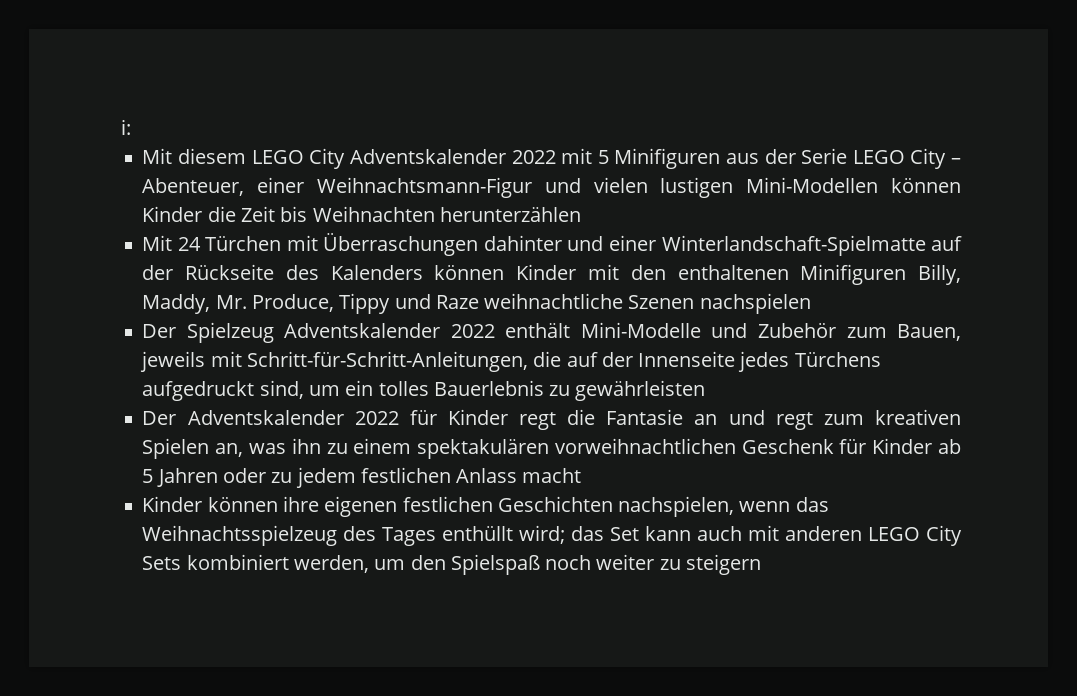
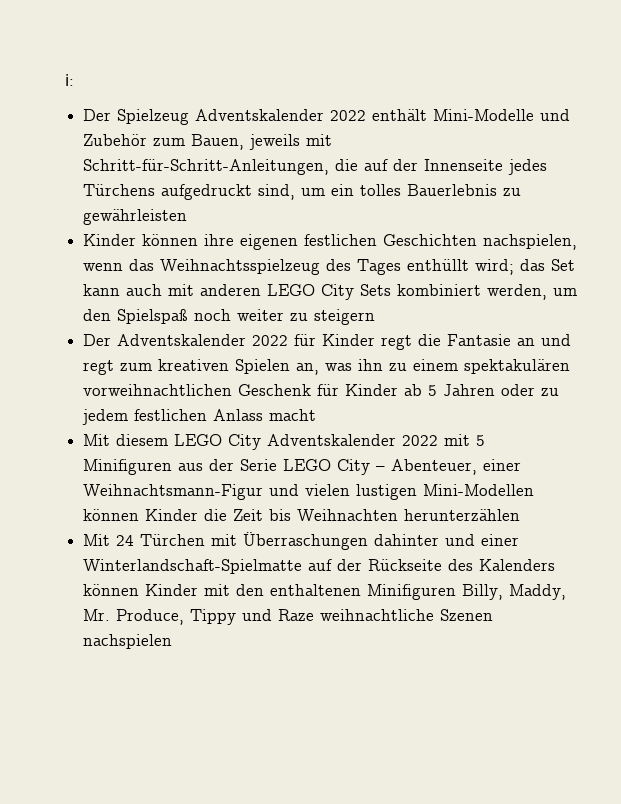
(131, 127) none -> [83,109,571,125] [83,134,333,150] [83,159,548,175] [83,184,522,200] [83,209,188,225] [83,234,578,250] [83,259,576,275] [83,284,578,300] [83,309,376,325] [83,334,572,350] [83,359,571,375] [83,384,560,396] [82,409,317,425] // Der Spielzeug Adventskalender 2022 enthält Mini-Modelle und Zubehör zum Bauen, jeweils mit Schritt-für-Schritt-Anleitungen, die auf der Innenseite jedes Türchens aufgedruckt sind, um ein tolles Bauerlebnis zu gewährleisten // Kinder können ihre eigenen festlichen Geschichten nachspielen, wenn das Weihnachtsspielzeug des Tages enthüllt wird; das Set kann auch mit anderen LEGO City Sets kombiniert werden, um den Spielspaß noch weiter zu steigern // Der Adventskalender 2022 für Kinder regt die Fantasie an und regt zum kreativen Spielen an, was ihn zu einem spektakulären vorweihnachtlichen Geschenk für Kinder ab 5 Jahren oder zu jedem festlichen Anlass macht
[142,322,961,343] [140,351,881,372] [142,380,706,401] [142,409,962,430] [142,438,961,459] [142,467,582,488] [142,496,829,517] [142,525,963,546] [142,554,761,575] // Der Spielzeug Adventskalender 2022 enthält Mini-Modelle und Zubehör zum Bauen, jeweils mit Schritt-für-Schritt-Anleitungen, die auf der Innenseite jedes Türchens aufgedruckt sind, um ein tolles Bauerlebnis zu gewährleisten // Der Adventskalender 2022 für Kinder regt die Fantasie an und regt zum kreativen Spielen an, was ihn zu einem spektakulären vorweihnachtlichen Geschenk für Kinder ab 5 Jahren oder zu jedem festlichen Anlass macht // Kinder können ihre eigenen festlichen Geschichten nachspielen, wenn das Weihnachtsspielzeug des Tages enthüllt wird; das Set kann auch mit anderen LEGO City Sets kombiniert werden, um den Spielspaß noch weiter zu steigern -> (173, 641) none

